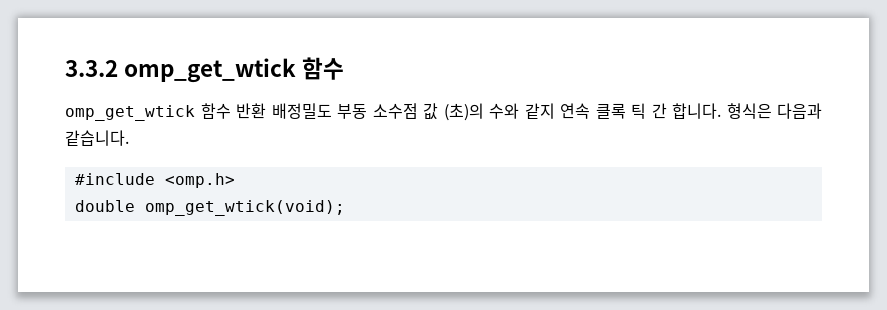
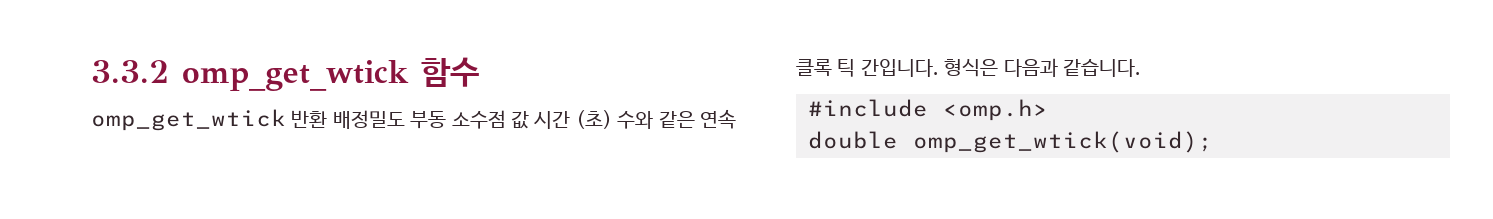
[200,103,231,119] 함수 -> (286, 120) none
[443,103,555,121] (초)의 수와 같지 -> [534,110,695,129] 시간 (초) 수와 같은
[651,103,721,119] 간 합니다. -> [860,59,939,77] 간입니다.

